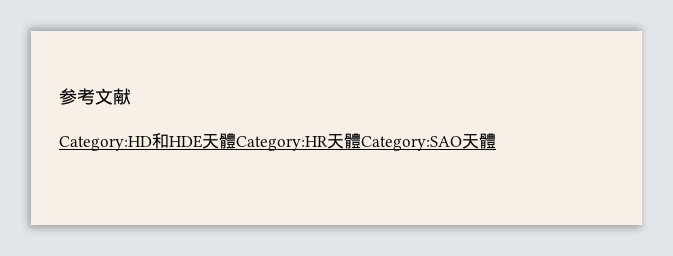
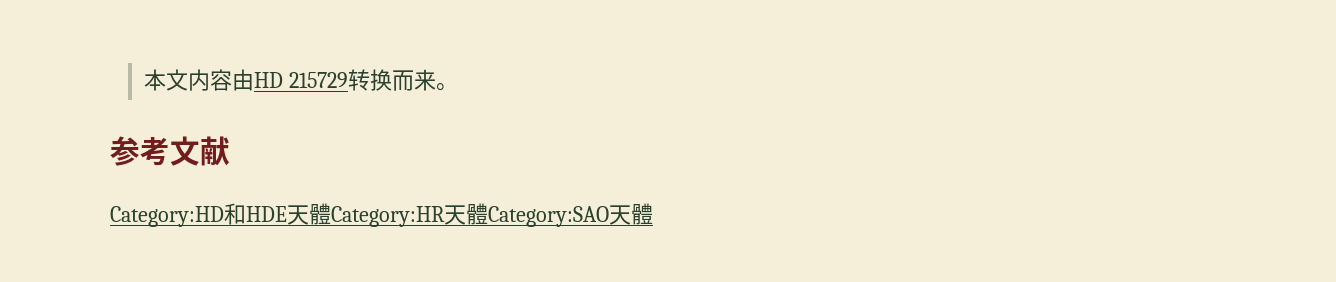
(59, 96) none -> [143,69,458,91] 本文内容由HD 215729转换而来。 //

